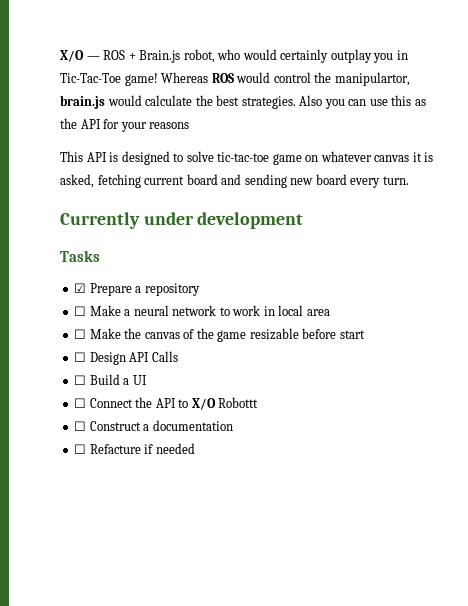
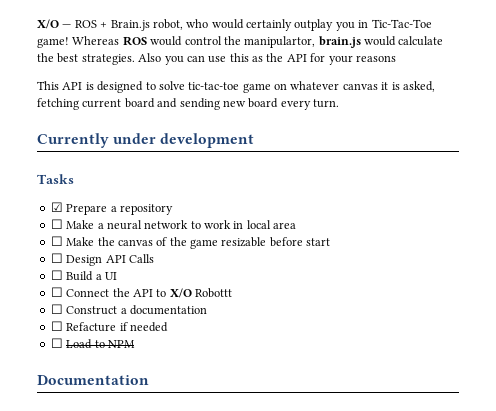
(195, 448) none -> [50,338,135,349] [37,375,149,385] // ☐ Load to NPM // Documentation

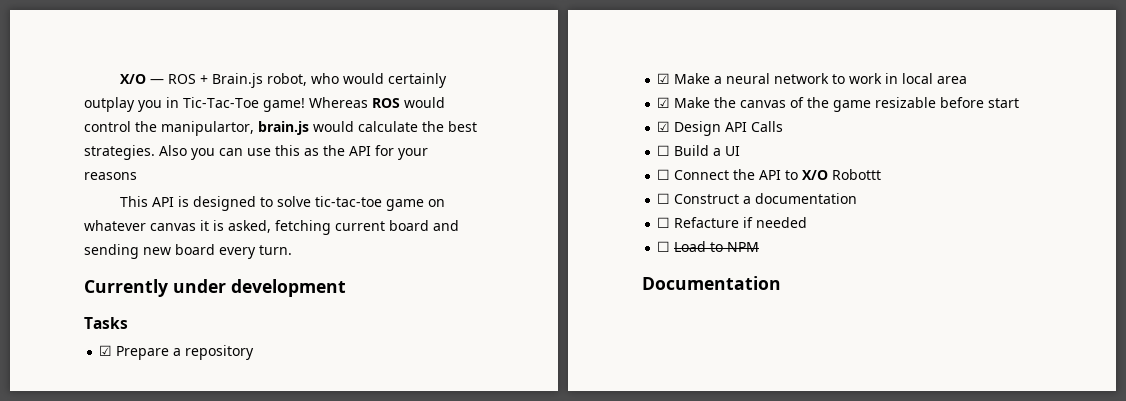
[50,219,63,229] ☐ -> [657,73,671,84] ☑
[50,236,63,246] ☐ -> [657,97,671,108] ☑
[50,253,63,263] ☐ -> [657,121,671,132] ☑

